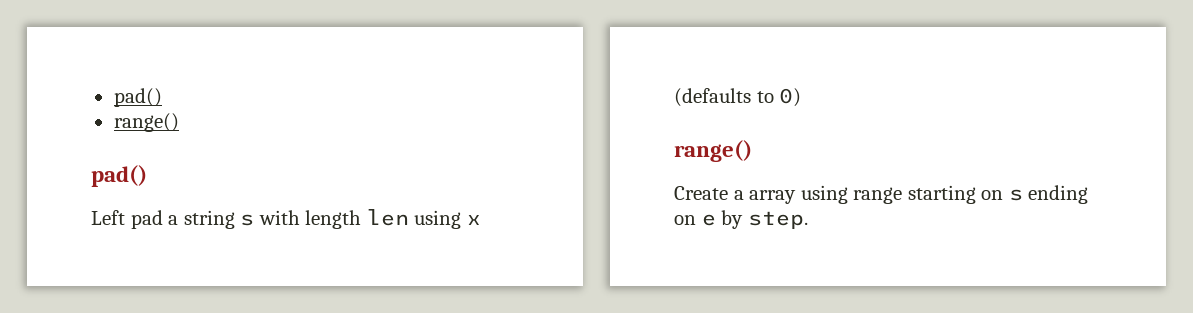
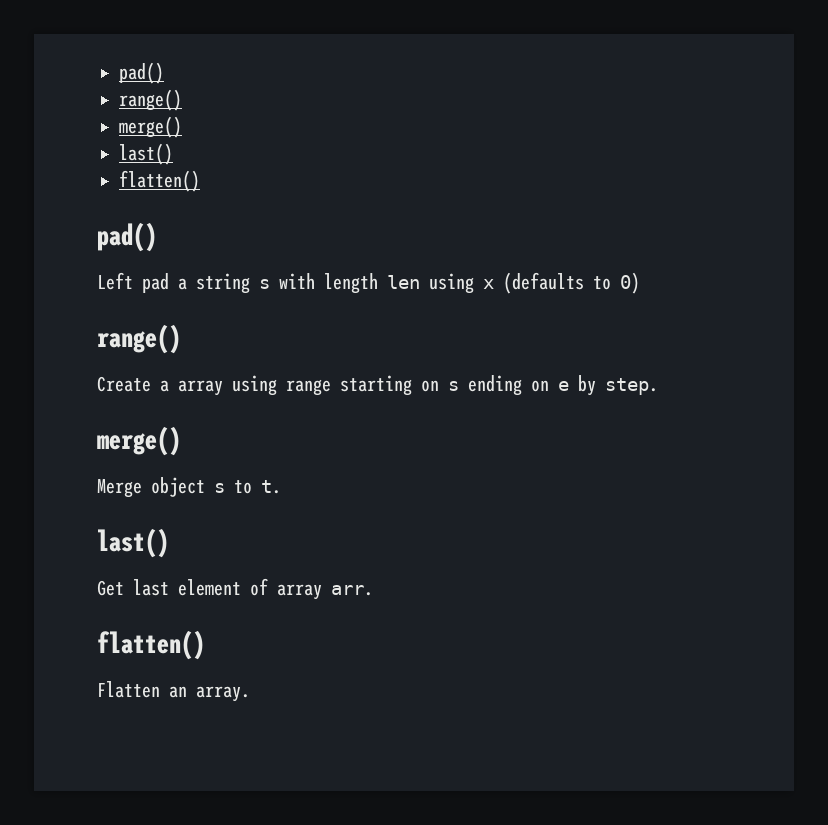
(179, 122) none -> [119,116,182,138] [119,143,173,165] [119,170,200,192] // merge() // last() // flatten()
(808, 220) none -> [97,426,181,456] [97,477,281,498] [97,528,169,558] [97,578,373,600] [97,630,205,660] [97,681,250,702] // merge() // Merge object s to t. // last() // Get last element of array arr. // flatten() // Flatten an array.

